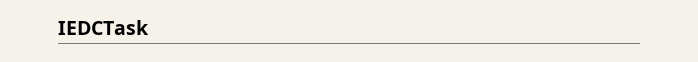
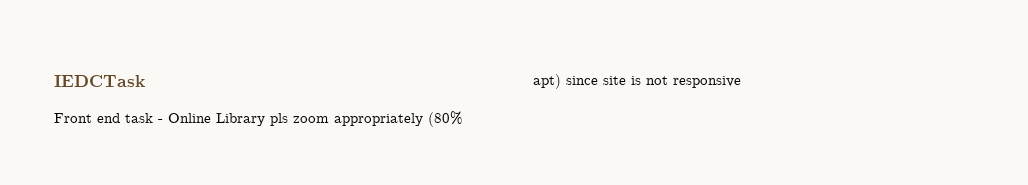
(149, 27) none -> [54,111,463,127] [533,74,741,89] // Front end task - Online Library pls zoom appropriately (80% apt) since site is not responsive

